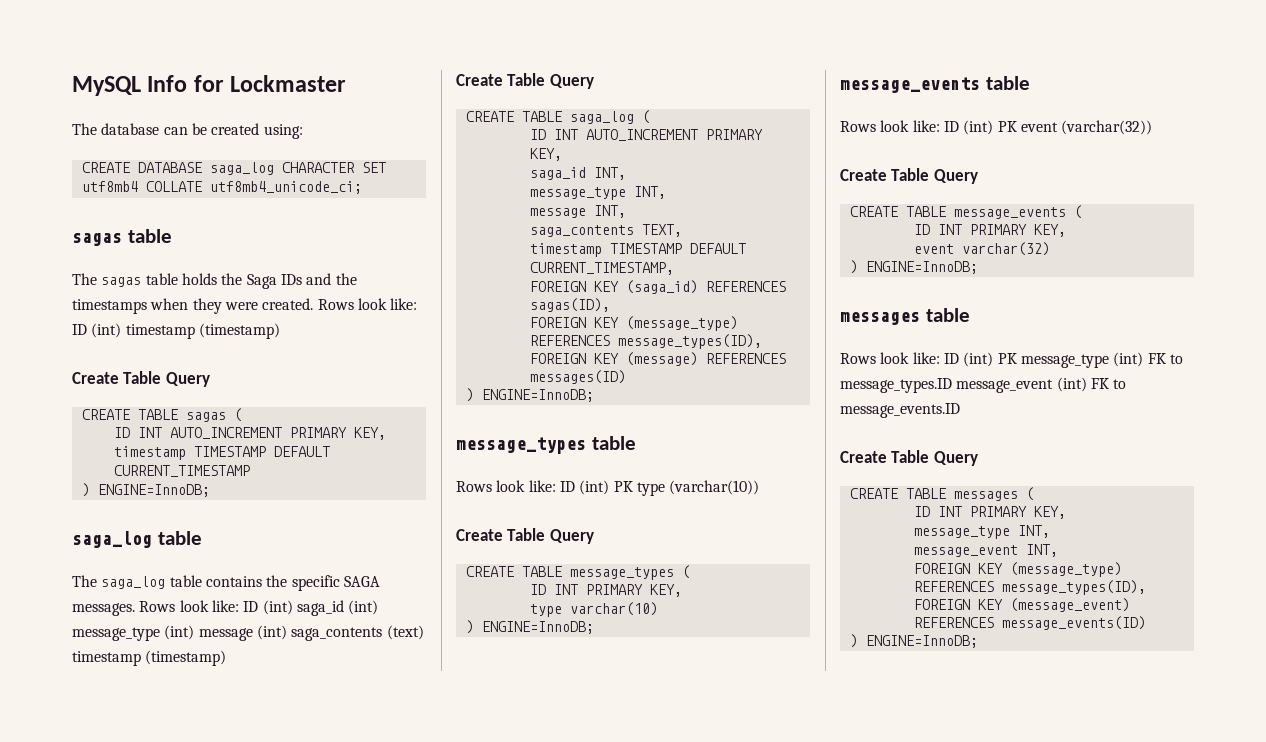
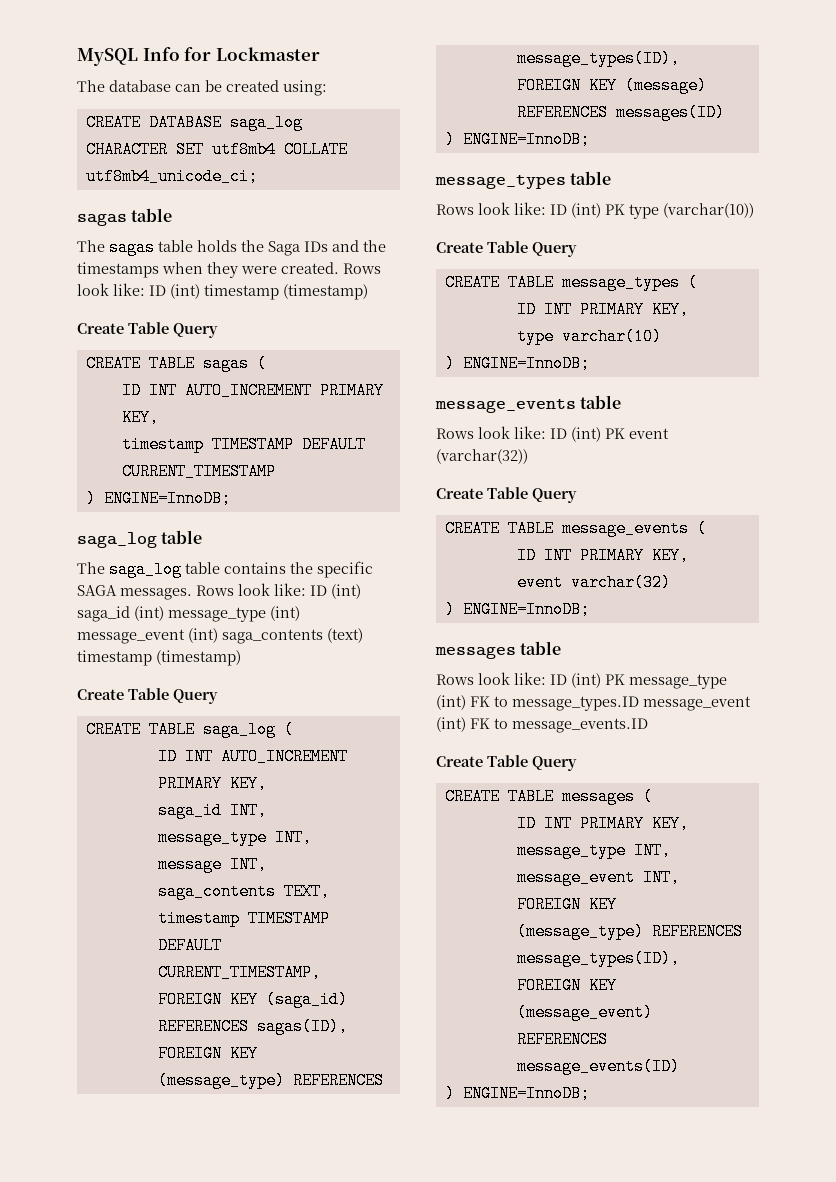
[198,628,253,641] message -> [77,629,185,644] message_event

